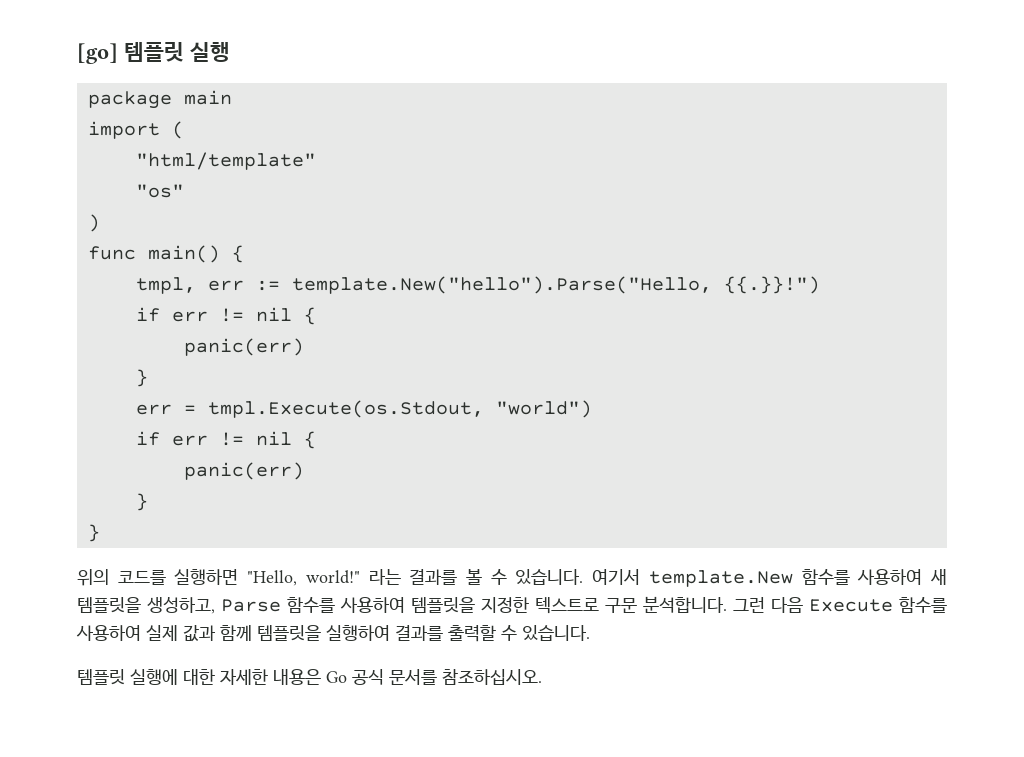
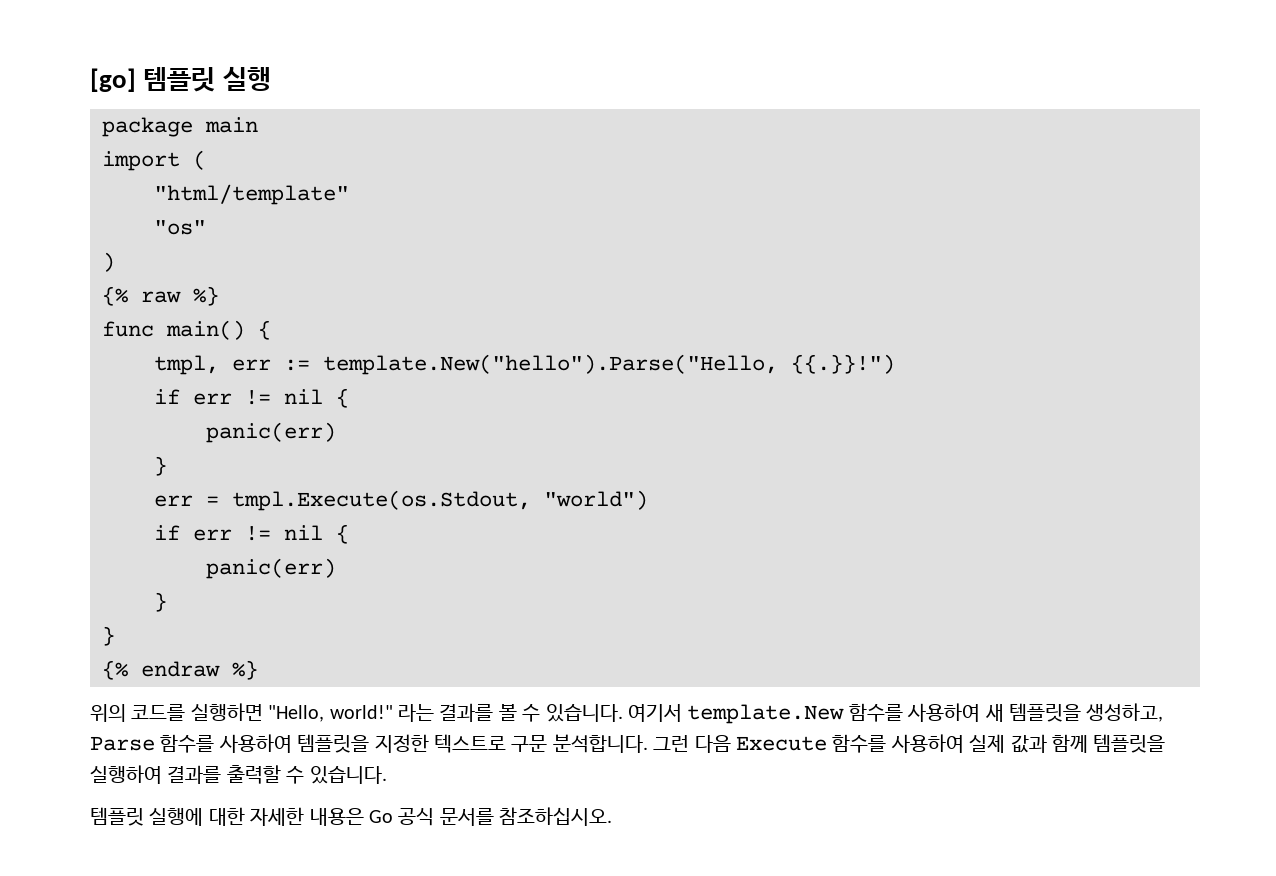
(100, 223) none -> [102,286,219,306] // {% raw %}
(100, 533) none -> [102,660,258,680] // {% endraw %}

